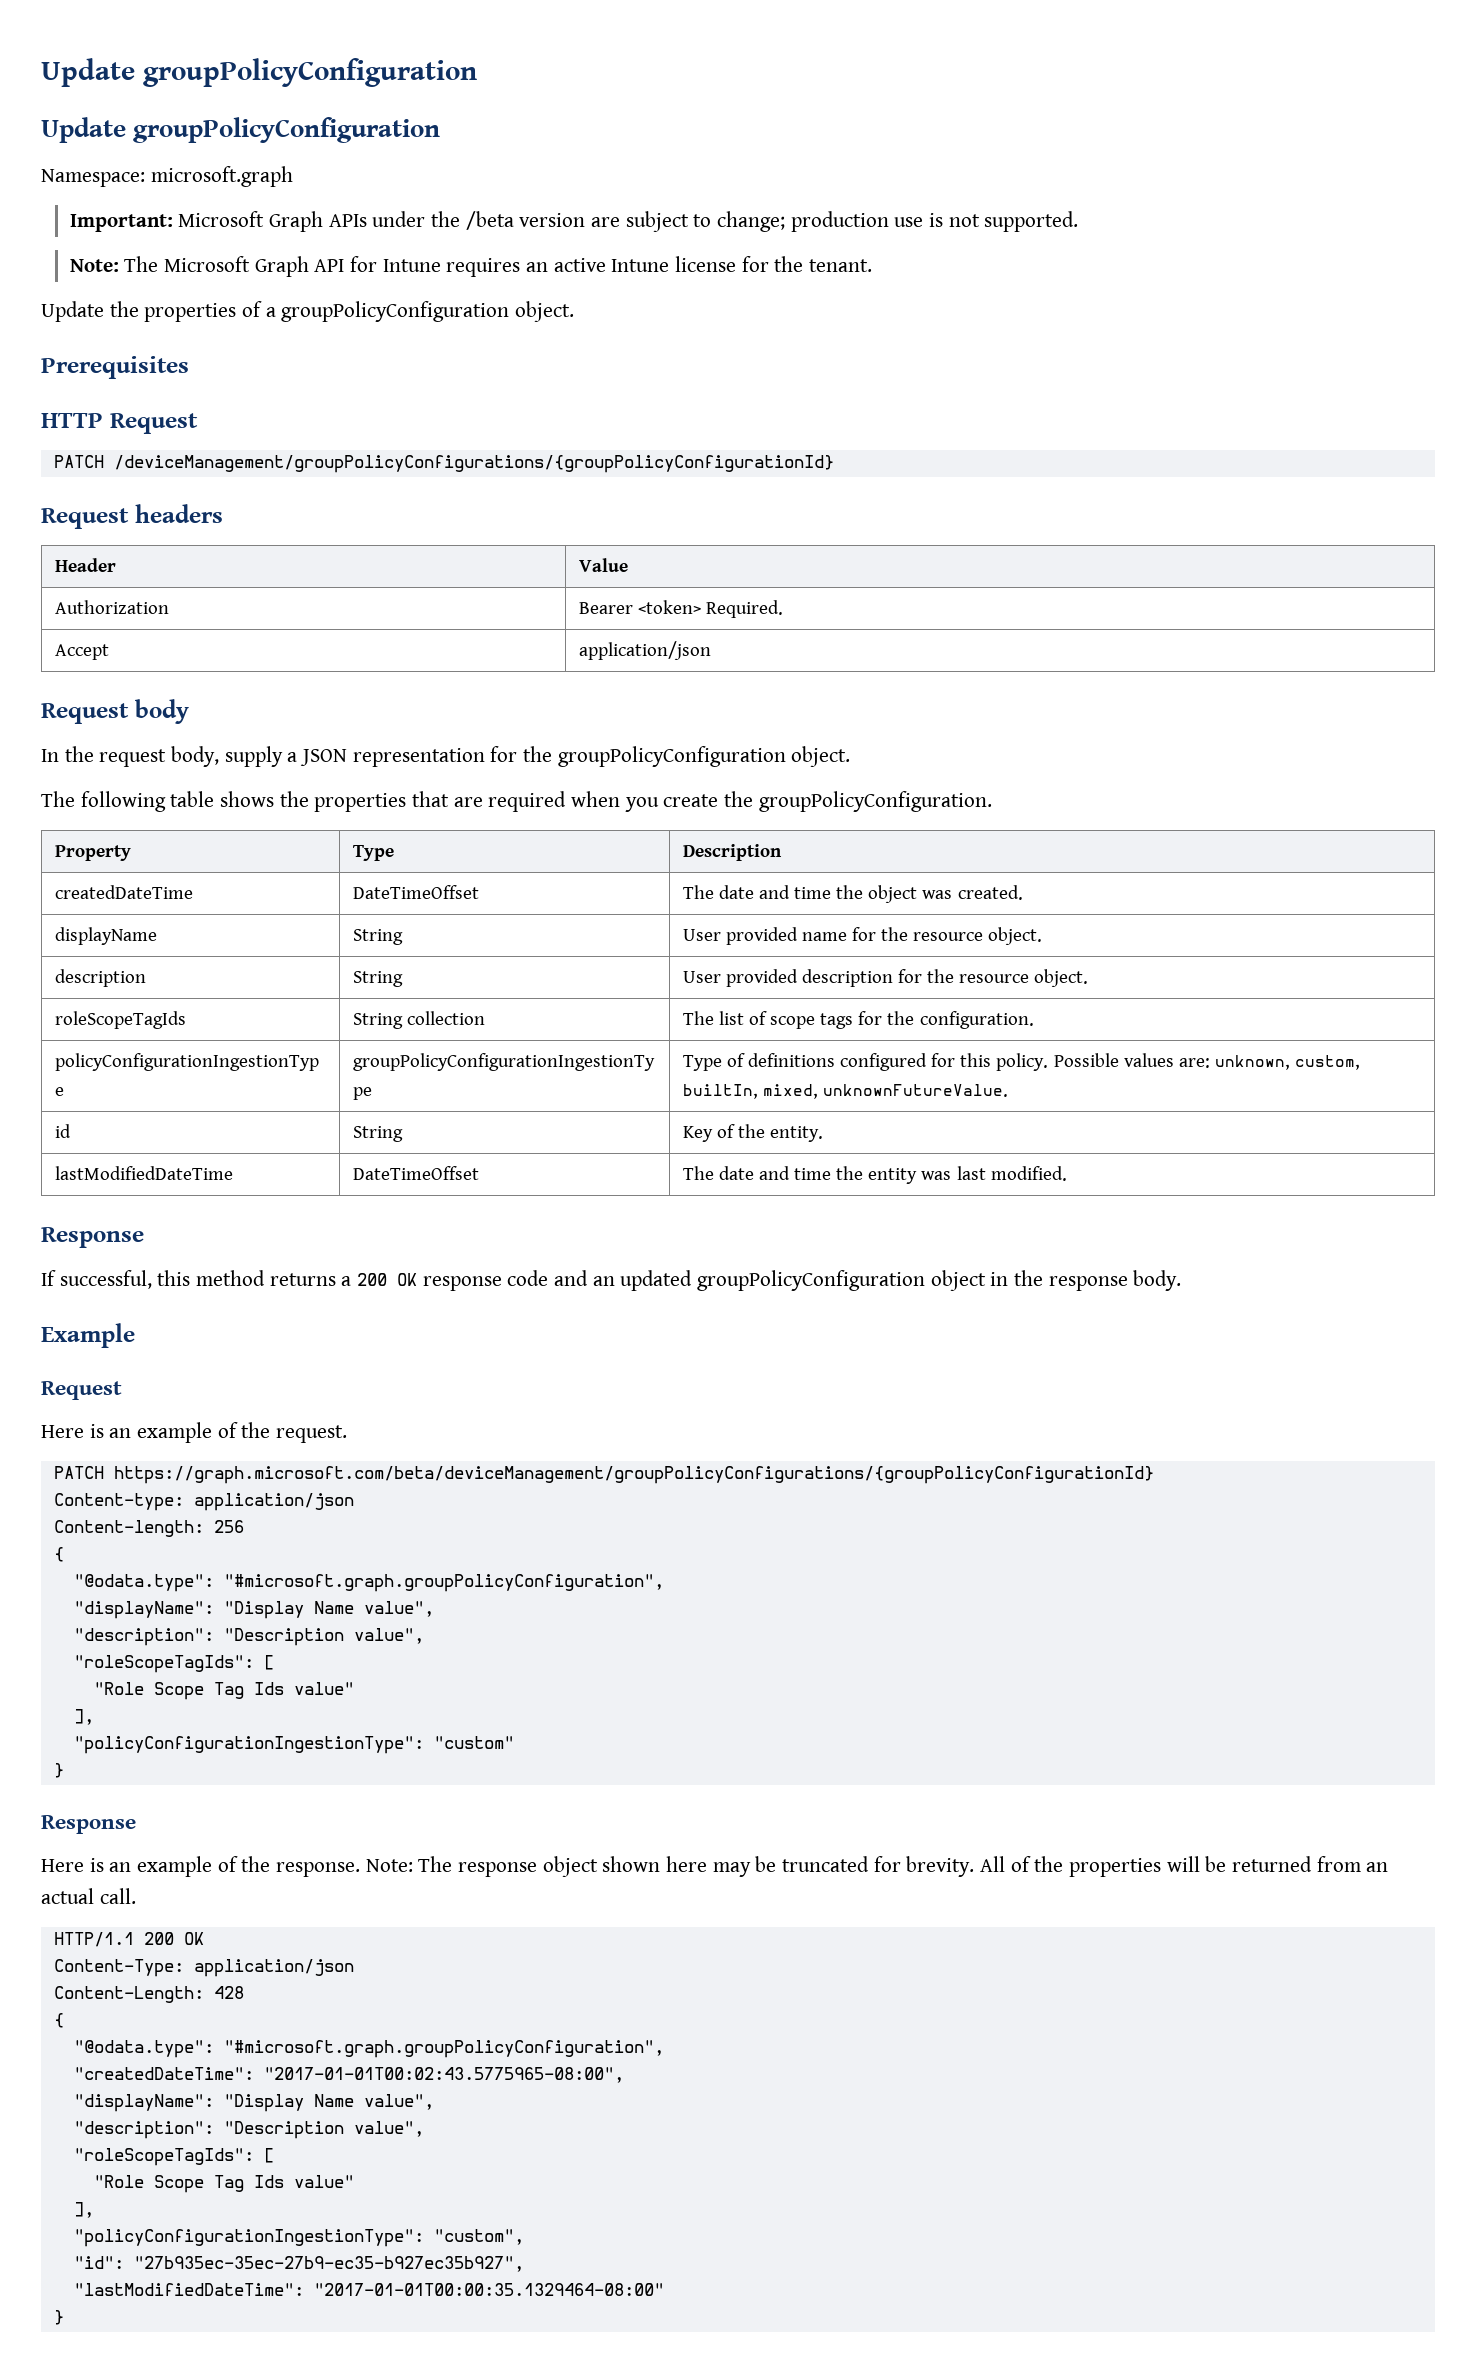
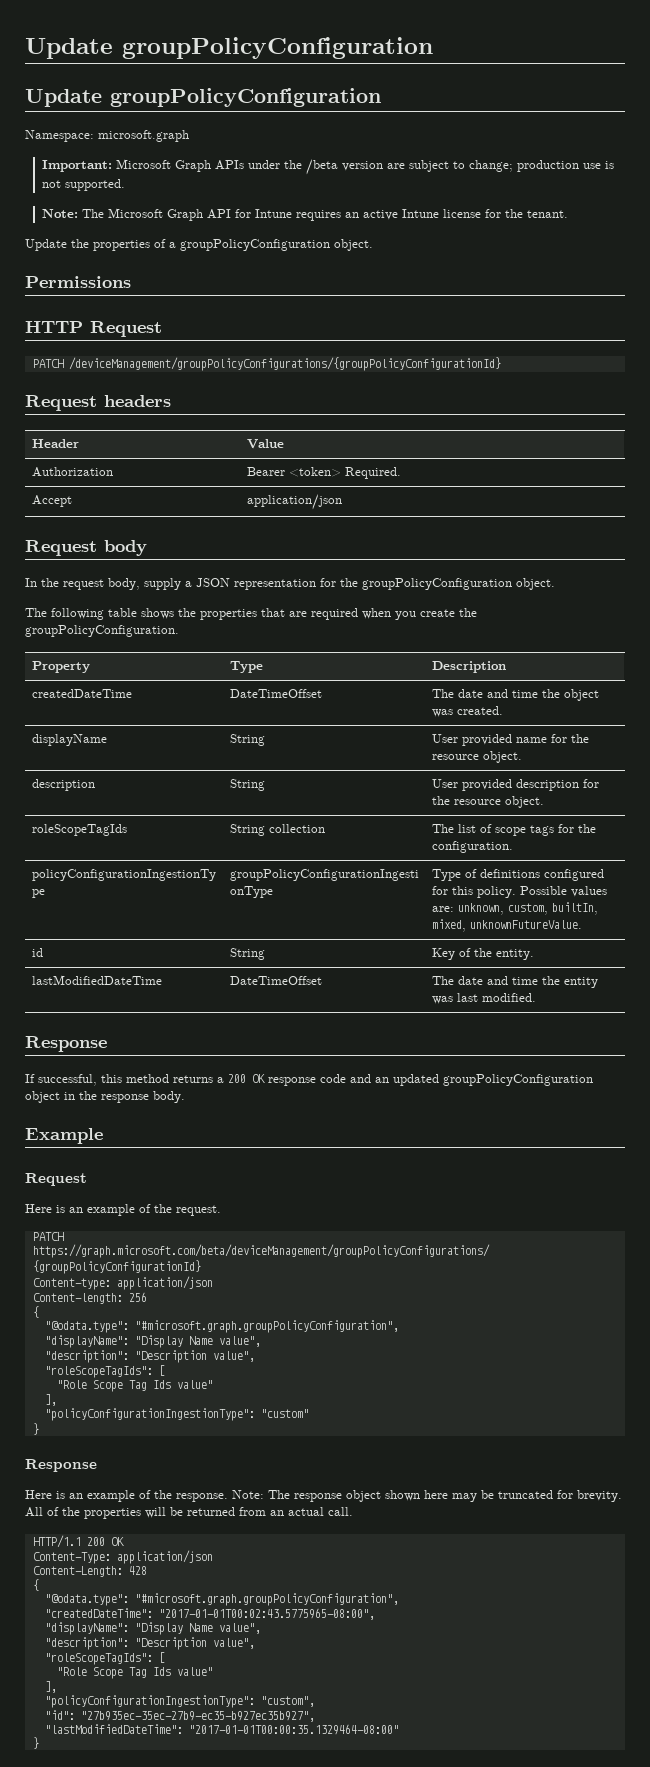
[41,356,189,379] Prerequisites -> [25,276,131,288] Permissions

